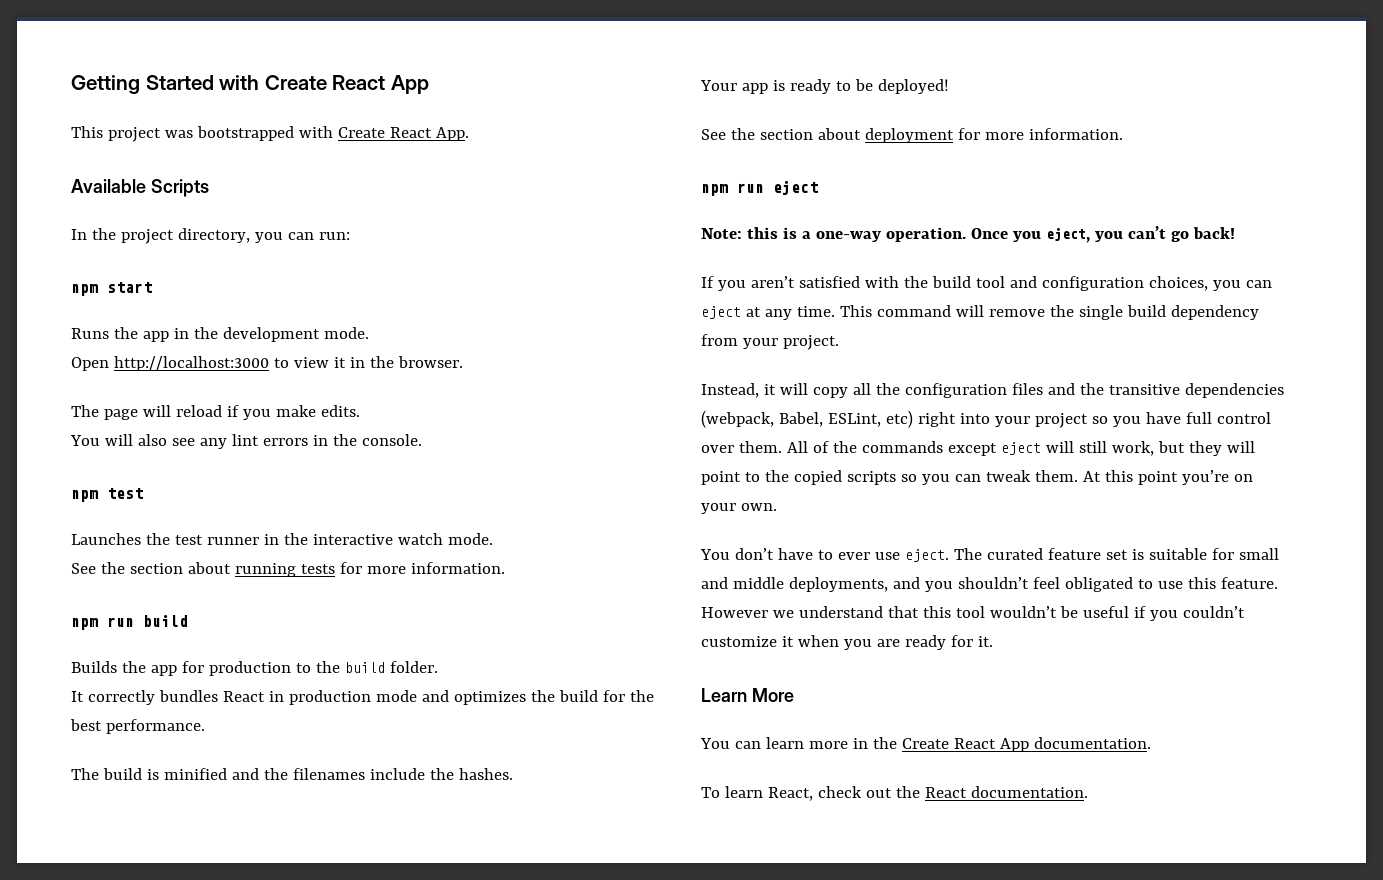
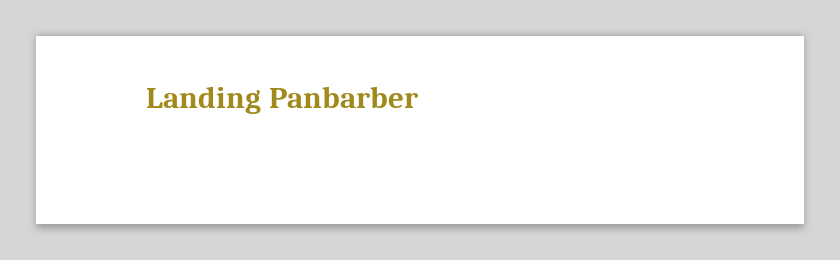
[71,75,429,94] [71,126,469,142] [71,179,209,197] [71,228,350,244] [71,282,152,296] [71,327,369,342] [71,356,463,371] [71,405,360,420] [70,434,422,449] [71,488,143,502] [71,533,493,545] [71,562,505,577] [71,615,188,630] [71,661,438,676] [71,690,654,705] [70,719,205,734] [71,768,513,780] [700,79,949,94] [701,128,1123,143] [701,180,818,196] [701,226,1235,243] [701,276,1272,291] [701,305,1259,320] [701,334,839,350] [701,383,1284,398] [701,410,1271,428] [701,441,1255,456] [701,470,1253,485] [701,503,777,514] [700,548,1279,562] [701,577,1278,592] [701,606,1245,621] [701,635,993,650] [701,688,794,702] [700,737,1151,752] [701,786,1088,801] Getting Started with Create React App // This project was bootstrapped with Create React App. // Available Scripts // In the project directory, you can run: // npm start // Runs the app in the development mode. // Open http://localhost:3000 to view it in the browser. // The page will reload if you make edits. // You will also see any lint errors in the console. // npm test // Launches the test runner in the interactive watch mode. // See the section about running tests for more information. // npm run build // Builds the app for production to the build folder. // It correctly bundles React in production mode and optimizes the build for the best performance. // The build is minified and the filenames include the hashes. // Your app is ready to be deployed! // See the section about deployment for more information. // npm run eject // Note: this is a one-way operation. Once you eject, you can’t go back! // If you aren’t satisfied with the build tool and configuration choices, you can eject at any time. This command will remove the single build dependency from your project. // Instead, it will copy all the configuration files and the transitive dependencies (webpack, Babel, ESLint, etc) right into your project so you have full control over them. All of the commands except eject will still work, but they will point to the copied scripts so you can tweak them. At this point you’re on your own. // You don’t have to ever use eject. The curated feature set is suitable for small and middle deployments, and you shouldn’t feel obligated to use this feature. However we understand that this tool wouldn’t be useful if you couldn’t customize it when you are ready for it. // Learn More // You can learn more in the Create React App documentation. // To learn React, check out the React documentation. -> [146,86,420,114] Landing Panbarber

